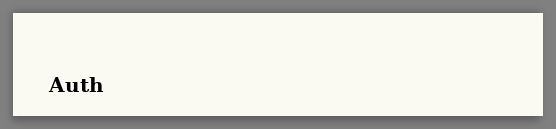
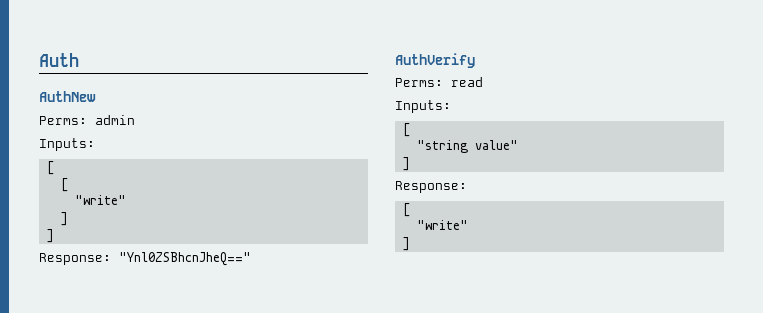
(104, 84) none -> [39,91,96,102] [39,115,135,125] [39,138,95,151] [46,161,54,175] [60,178,68,192] [74,195,126,205] [60,212,68,226] [46,229,54,243] [39,252,251,266] [395,53,475,68] [395,77,483,87] [395,100,451,113] [402,123,410,137] [416,140,518,153] [402,157,410,171] [395,181,467,193] [402,203,410,217] [416,220,468,230] [402,237,410,251] // AuthNew // Perms: admin // Inputs: // [ // [ // "write" // ] // ] // Response: "Ynl0ZSBhcnJheQ==" // AuthVerify // Perms: read // Inputs: // [ // "string value" // ] // Response: // [ // "write" // ]

